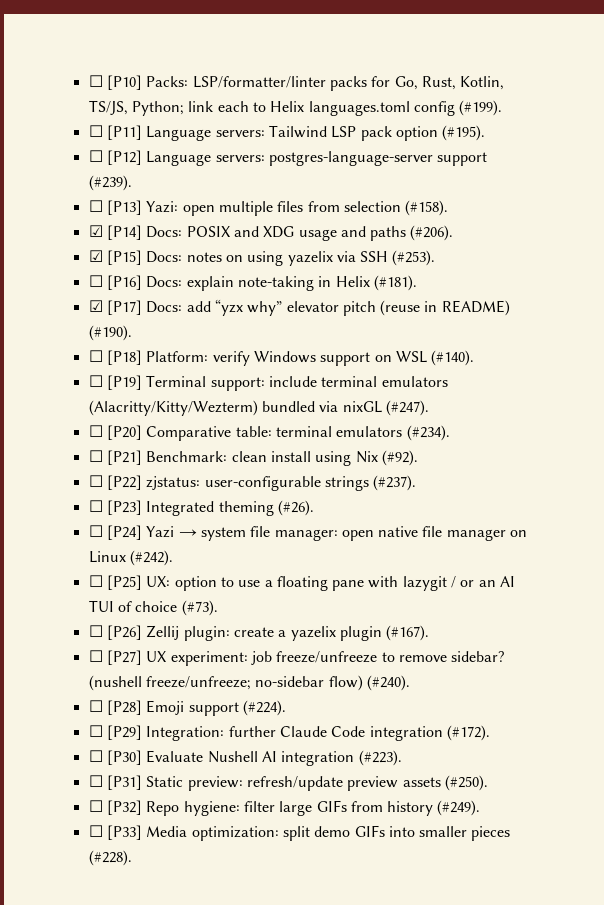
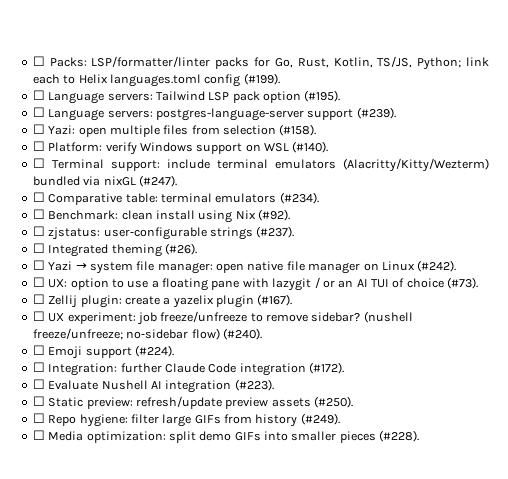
[88,75,142,90] ☐ [P10] -> [32,56,45,66] ☐
[106,125,142,140] [P11] -> (45, 95) none
[106,150,142,165] [P12] -> (45, 112) none
[106,200,142,215] [P13] -> (45, 129) none
[88,225,454,241] [88,250,436,266] [88,275,417,291] [88,299,510,316] [88,325,132,341] [88,350,142,365] ☑ [P14] Docs: POSIX and XDG usage and paths (#206). // ☑ [P15] Docs: notes on using yazelix via SSH (#253). // ☐ [P16] Docs: explain note‑taking in Helix (#181). // ☑ [P17] Docs: add “yzx why” elevator pitch (reuse in README) (#190). // ☐ [P18] -> [32,141,45,151] ☐
[106,375,142,390] [P19] -> (45, 163) none
[106,425,142,440] [P20] -> (45, 197) none
[106,450,142,465] [P21] -> (45, 214) none
[106,475,142,490] [P22] -> (45, 231) none
[106,500,142,515] [P23] -> (45, 248) none
[106,525,142,540] [P24] -> (45, 265) none
[106,575,142,590] [P25] -> (45, 282) none
[106,625,142,640] [P26] -> (45, 299) none
[106,650,142,665] [P27] -> (45, 316) none
[106,700,142,715] [P28] -> (45, 350) none
[106,725,142,740] [P29] -> (45, 367) none
[106,750,142,765] [P30] -> (45, 384) none
[106,775,142,790] [P31] -> (45, 401) none
[106,800,142,815] [P32] -> (45, 418) none
[106,825,142,840] [P33] -> (45, 435) none

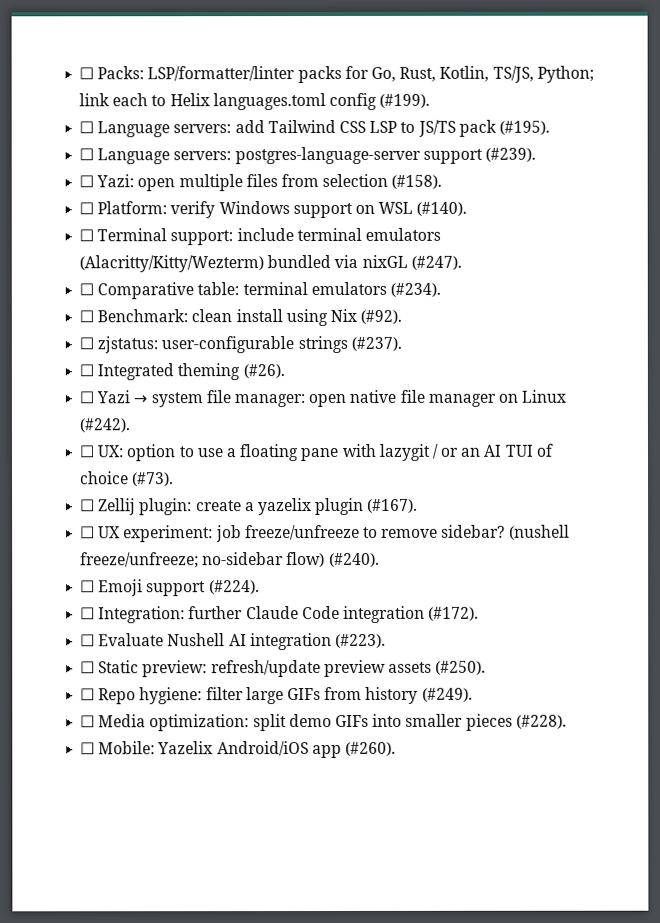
[155,91,301,103] Tailwind LSP pack option -> [234,119,497,137] add Tailwind CSS LSP to JS/TS pack
(420, 436) none -> [80,741,396,759] // ☐ Mobile: Yazelix Android/iOS app (#260).

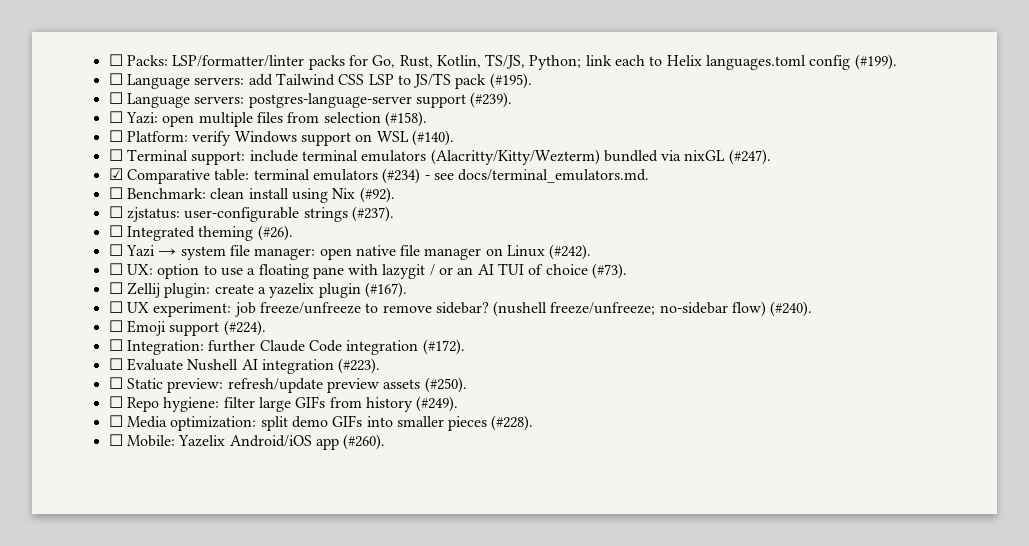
[79,283,95,296] ☐ -> [108,168,123,180] ☑
[389,282,441,297] (#234). -> [382,168,650,184] (#234) - see docs/terminal_emulators.md.

